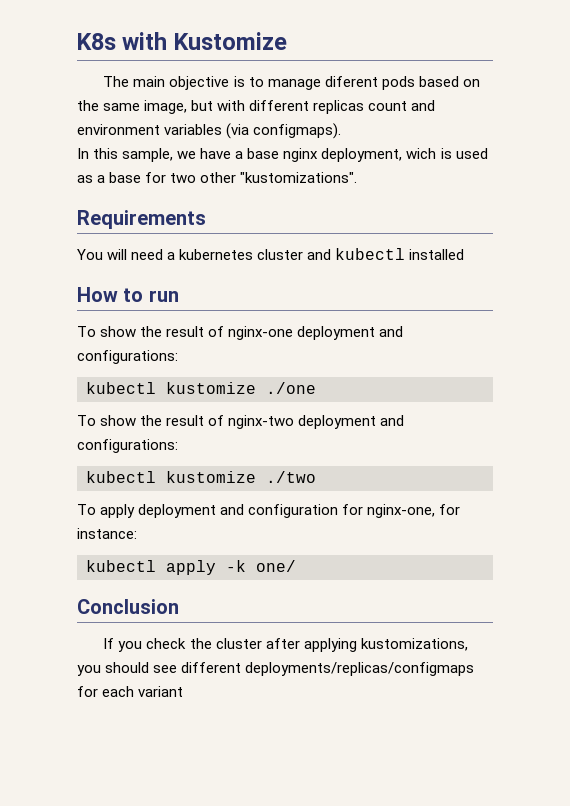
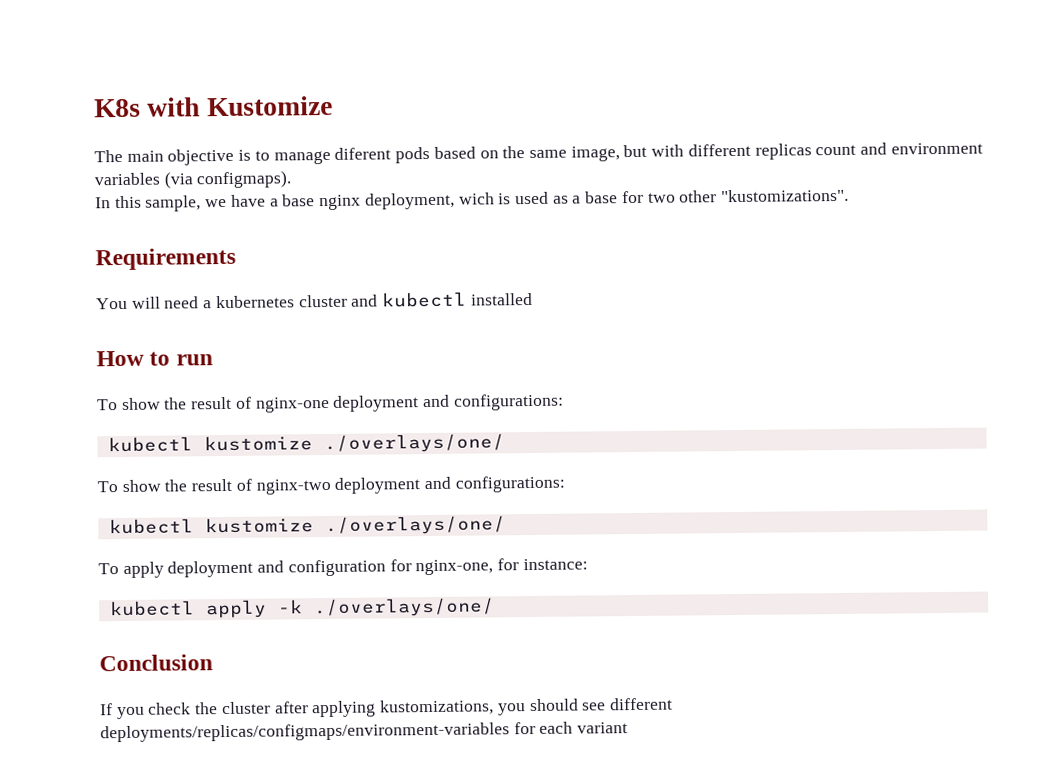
[266,382,316,394] ./one -> [323,433,505,454] ./overlays/one/
[266,471,316,483] ./two -> [324,515,506,536] ./overlays/one/
[256,560,296,572] one/ -> [313,597,495,618] ./overlays/one/
[245,662,475,676] deployments/replicas/configmaps -> [100,722,510,743] deployments/replicas/configmaps/environment-variables

